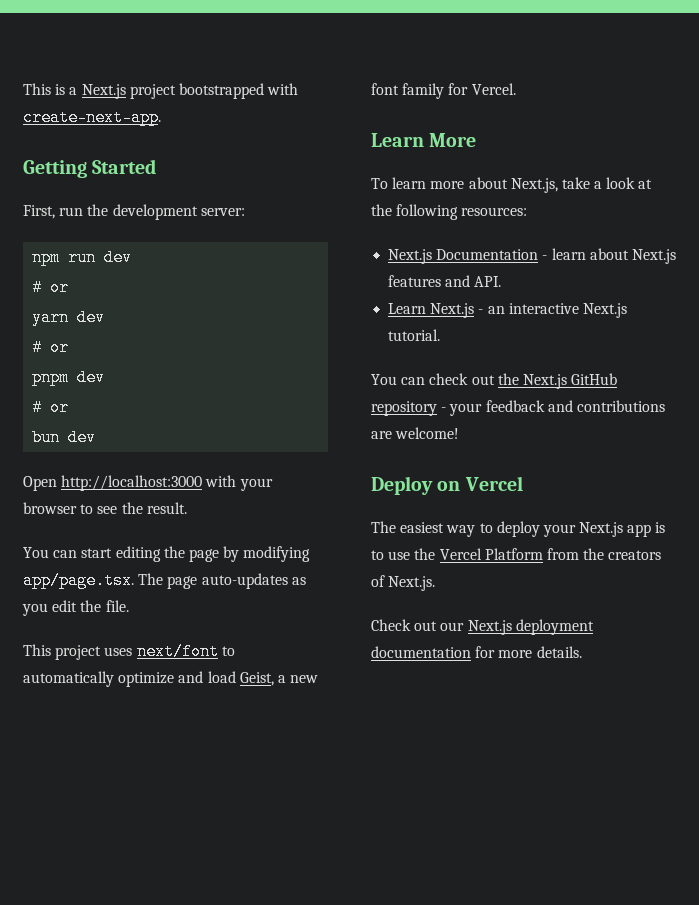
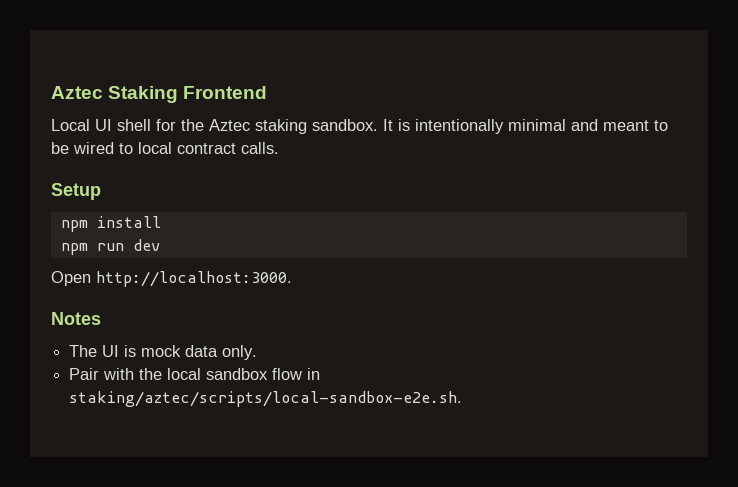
[23,83,299,99] [23,109,161,126] [23,159,157,178] [23,204,245,220] [32,249,133,266] [32,279,70,296] [32,309,106,326] [32,339,70,356] [32,369,106,386] [32,399,70,416] [32,429,97,446] [23,475,273,491] [23,502,187,514] [23,546,311,562] [23,572,306,589] [22,600,129,616] [23,643,235,660] [23,671,319,687] [371,83,516,99] [371,133,477,147] [371,177,653,193] [371,204,528,220] [388,248,676,264] [388,275,502,287] [388,303,627,318] [388,329,441,341] [371,373,618,389] [371,400,665,416] [371,427,460,439] [371,476,523,495] [371,521,666,537] [371,548,662,560] [371,575,436,591] [371,619,594,635] [371,646,582,658] This is a Next.js project bootstrapped with create-next-app. // Getting Started // First, run the development server: // npm run dev // # or // yarn dev // # or // pnpm dev // # or // bun dev // Open http://localhost:3000 with your browser to see the result. // You can start editing the page by modifying app/page.tsx. The page auto-updates as you edit the file. // This project uses next/font to automatically optimize and load Geist, a new font family for Vercel. // Learn More // To learn more about Next.js, take a look at the following resources: // Next.js Documentation - learn about Next.js features and API. // Learn Next.js - an interactive Next.js tutorial. // You can check out the Next.js GitHub repository - your feedback and contributions are welcome! // Deploy on Vercel // The easiest way to deploy your Next.js app is to use the Vercel Platform from the creators of Next.js. // Check out our Next.js deployment documentation for more details. -> [51,86,268,103] [51,119,668,134] [51,142,279,154] [51,183,101,200] [60,216,161,232] [60,239,160,255] [51,271,292,287] [51,312,101,325] [69,345,258,360] [69,368,321,380] [69,391,463,407] Aztec Staking Frontend // Local UI shell for the Aztec staking sandbox. It is intentionally minimal and meant to be wired to local contract calls. // Setup // npm install // npm run dev // Open http://localhost:3000. // Notes // The UI is mock data only. // Pair with the local sandbox flow in staking/aztec/scripts/local-sandbox-e2e.sh.

